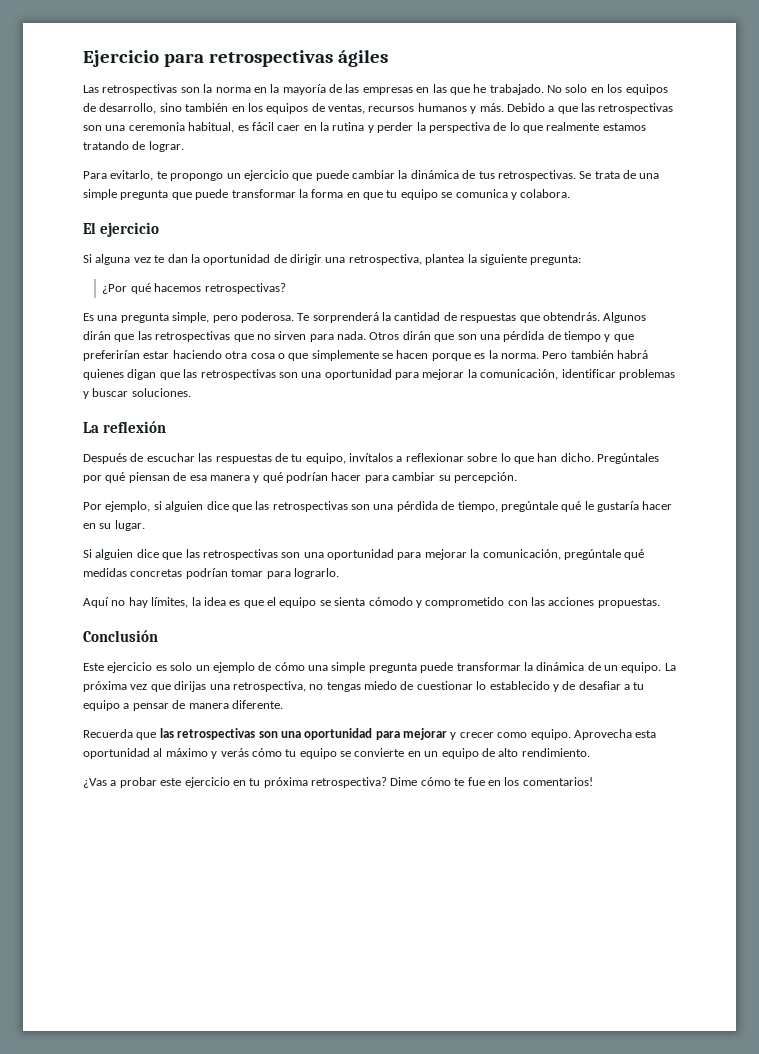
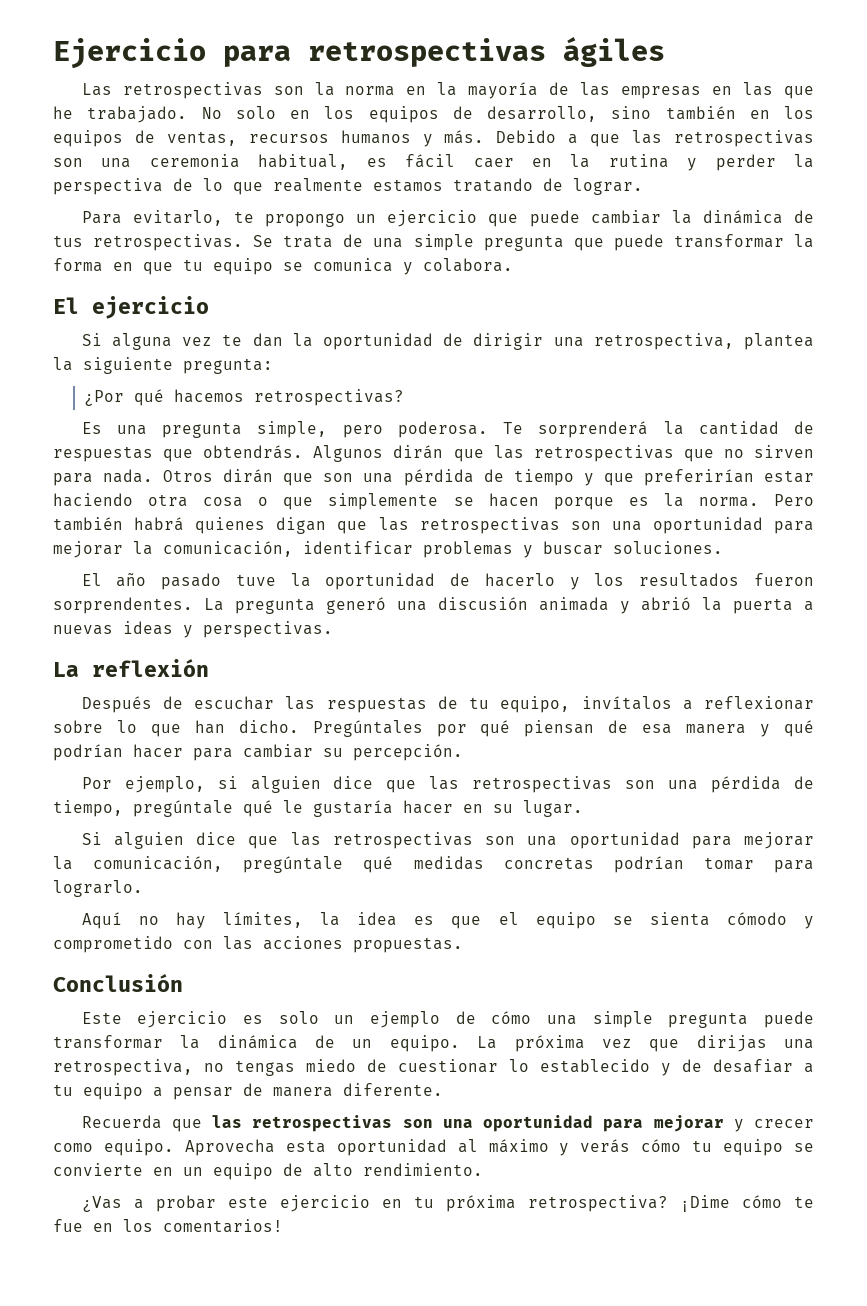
(191, 392) none -> [81,573,814,590] [53,597,814,614] [53,621,333,638] // El año pasado tuve la oportunidad de hacerlo y los resultados fueron sorprendentes. La pregunta generó una discusión animada y abrió la puerta a nuevas ideas y perspectivas.
[390,777,418,786] Dime -> [679,1195,730,1212] ¡Dime

